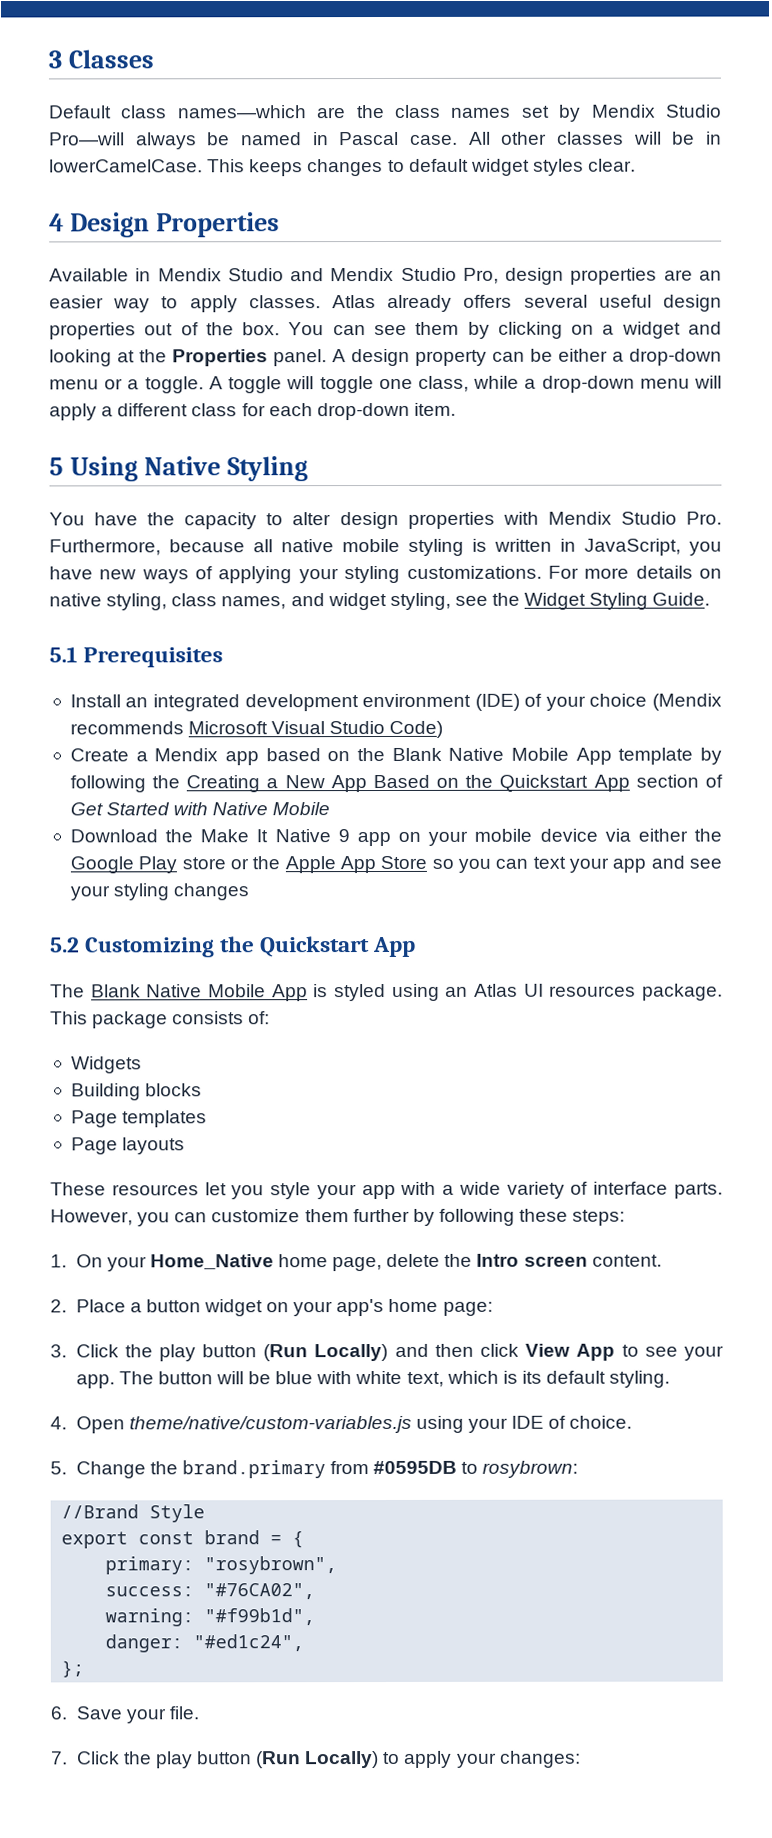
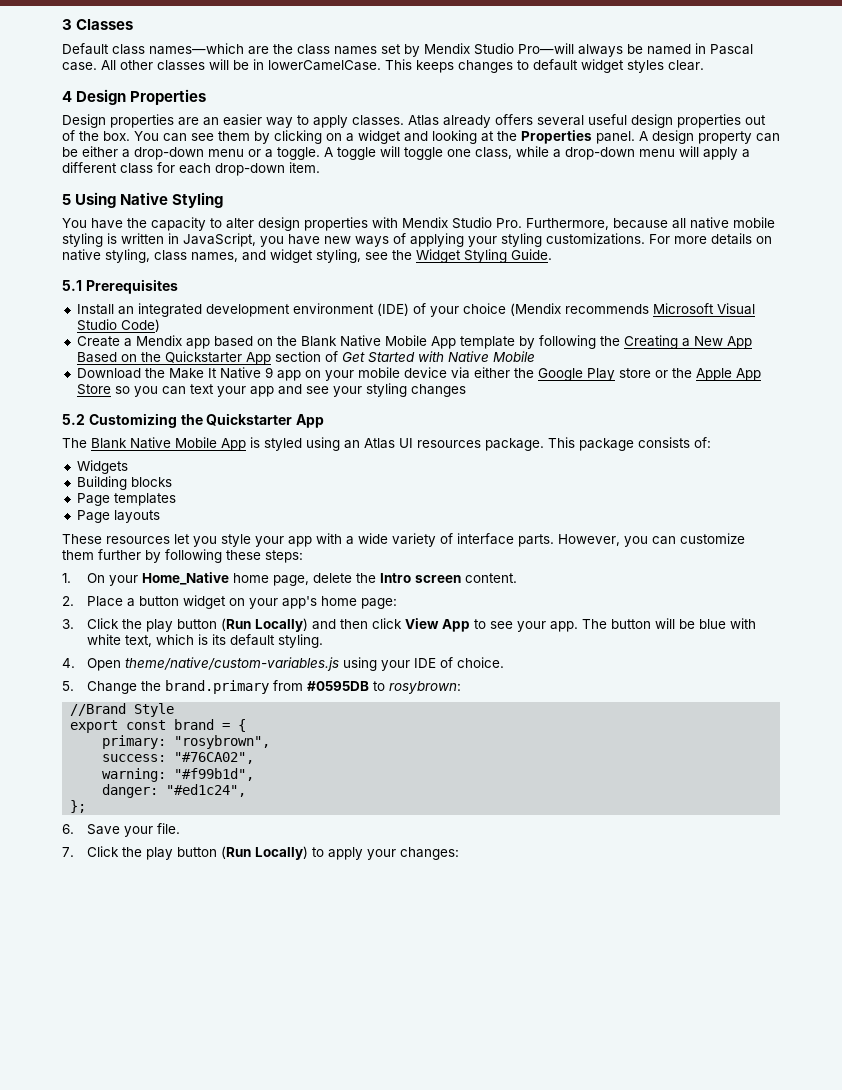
[49,267,565,285] Available in Mendix Studio and Mendix Studio Pro, design -> [62,114,106,128] Design
[499,774,589,792] Quickstart -> [164,351,242,363] Quickstarter
[260,936,371,958] Quickstart -> [206,413,293,426] Quickstarter

